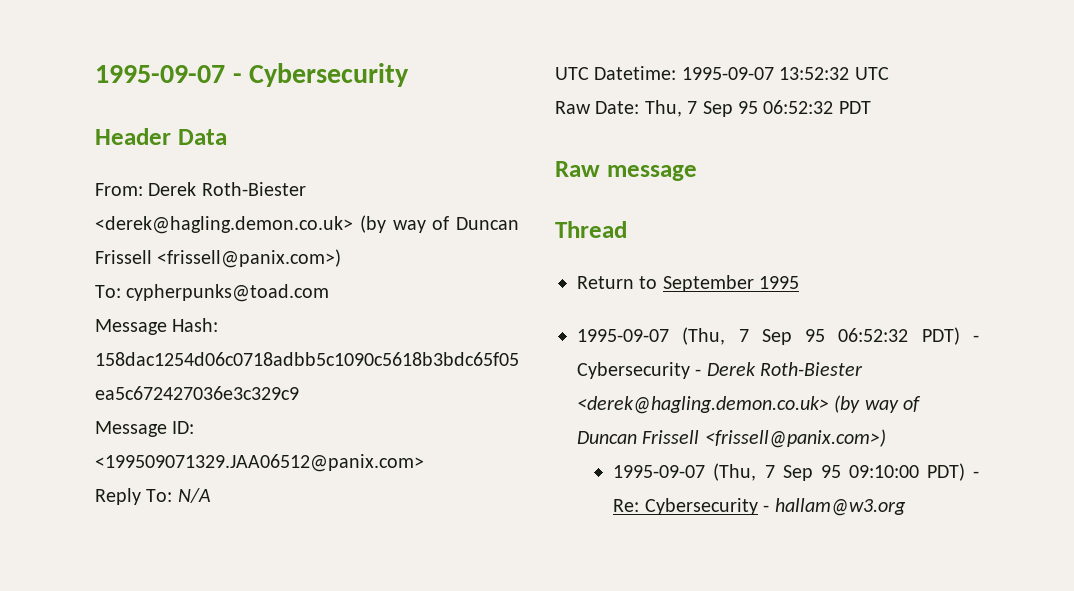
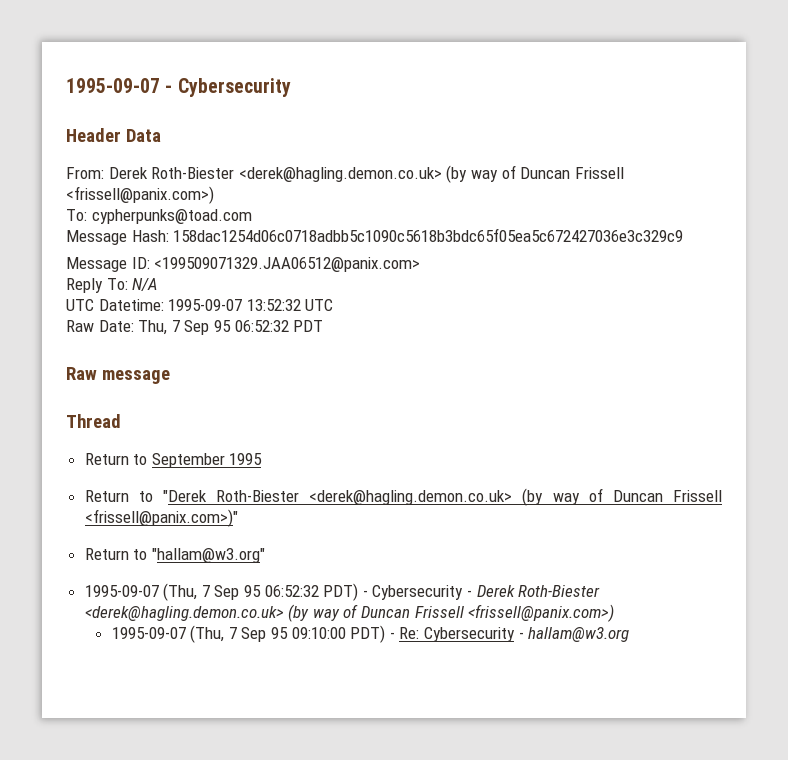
(800, 282) none -> [84,488,722,506] [84,509,238,527] [84,548,265,563] // Return to "Derek Roth-Biester <derek@hagling.demon.co.uk> (by way of Duncan Frissell <frissell@panix.com>)" // Return to "hallam@w3.org"

